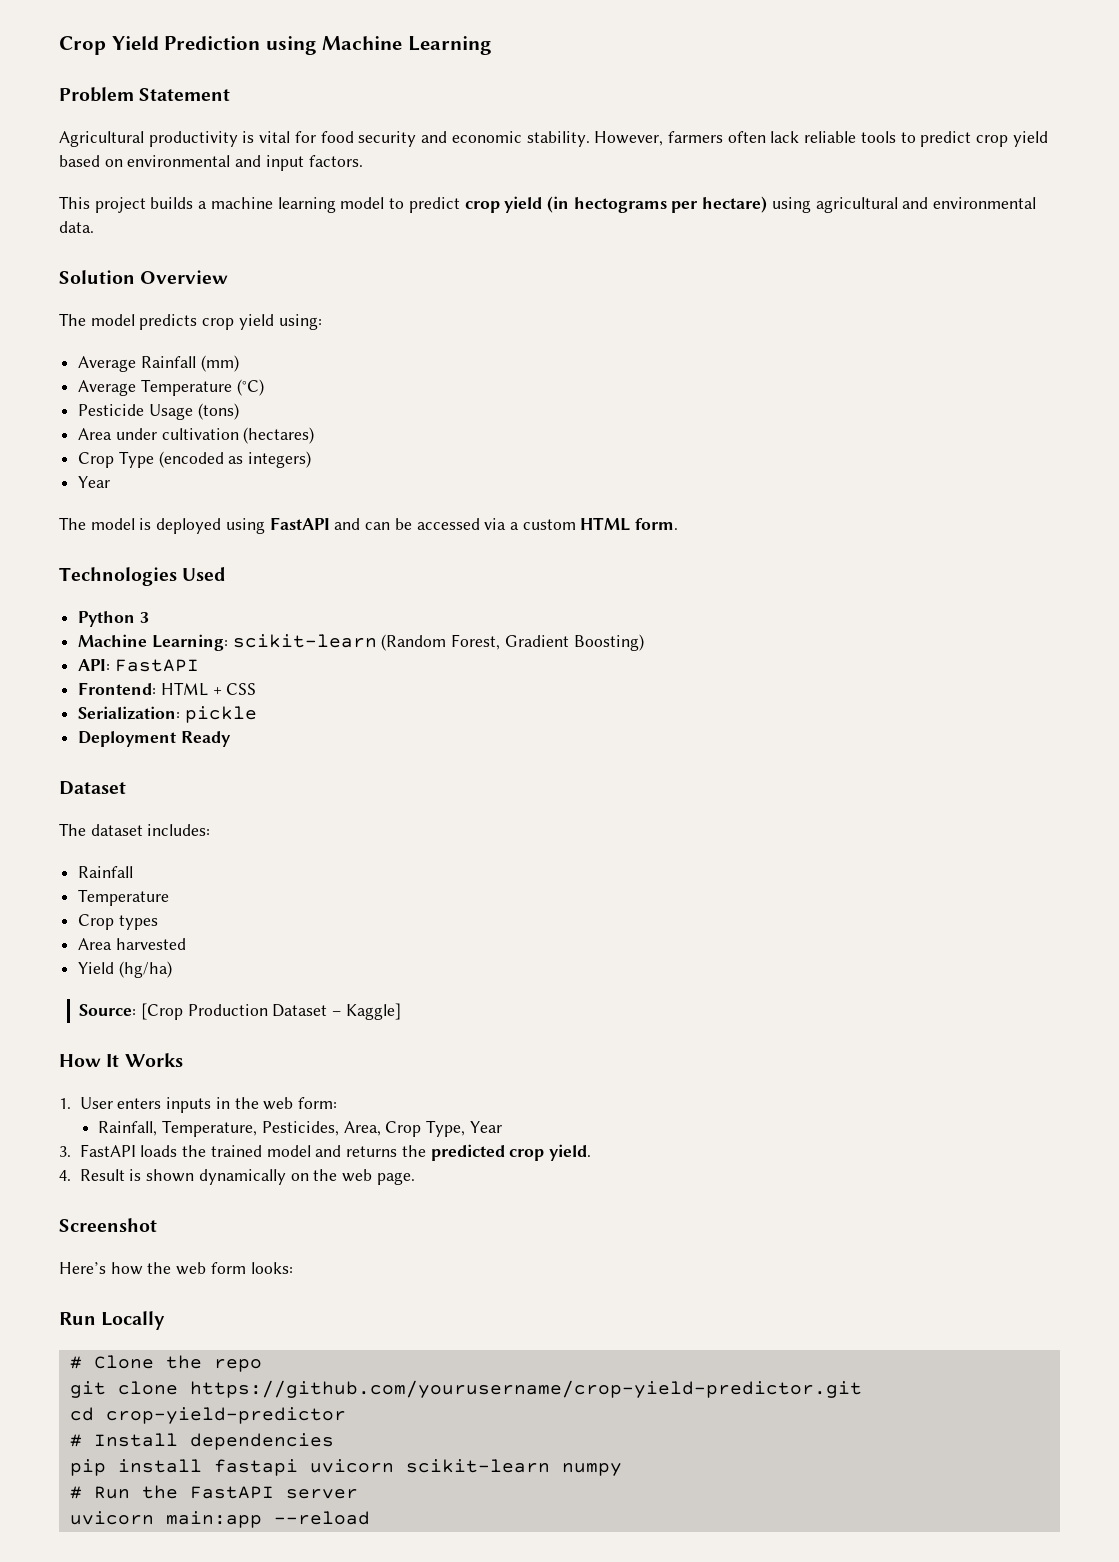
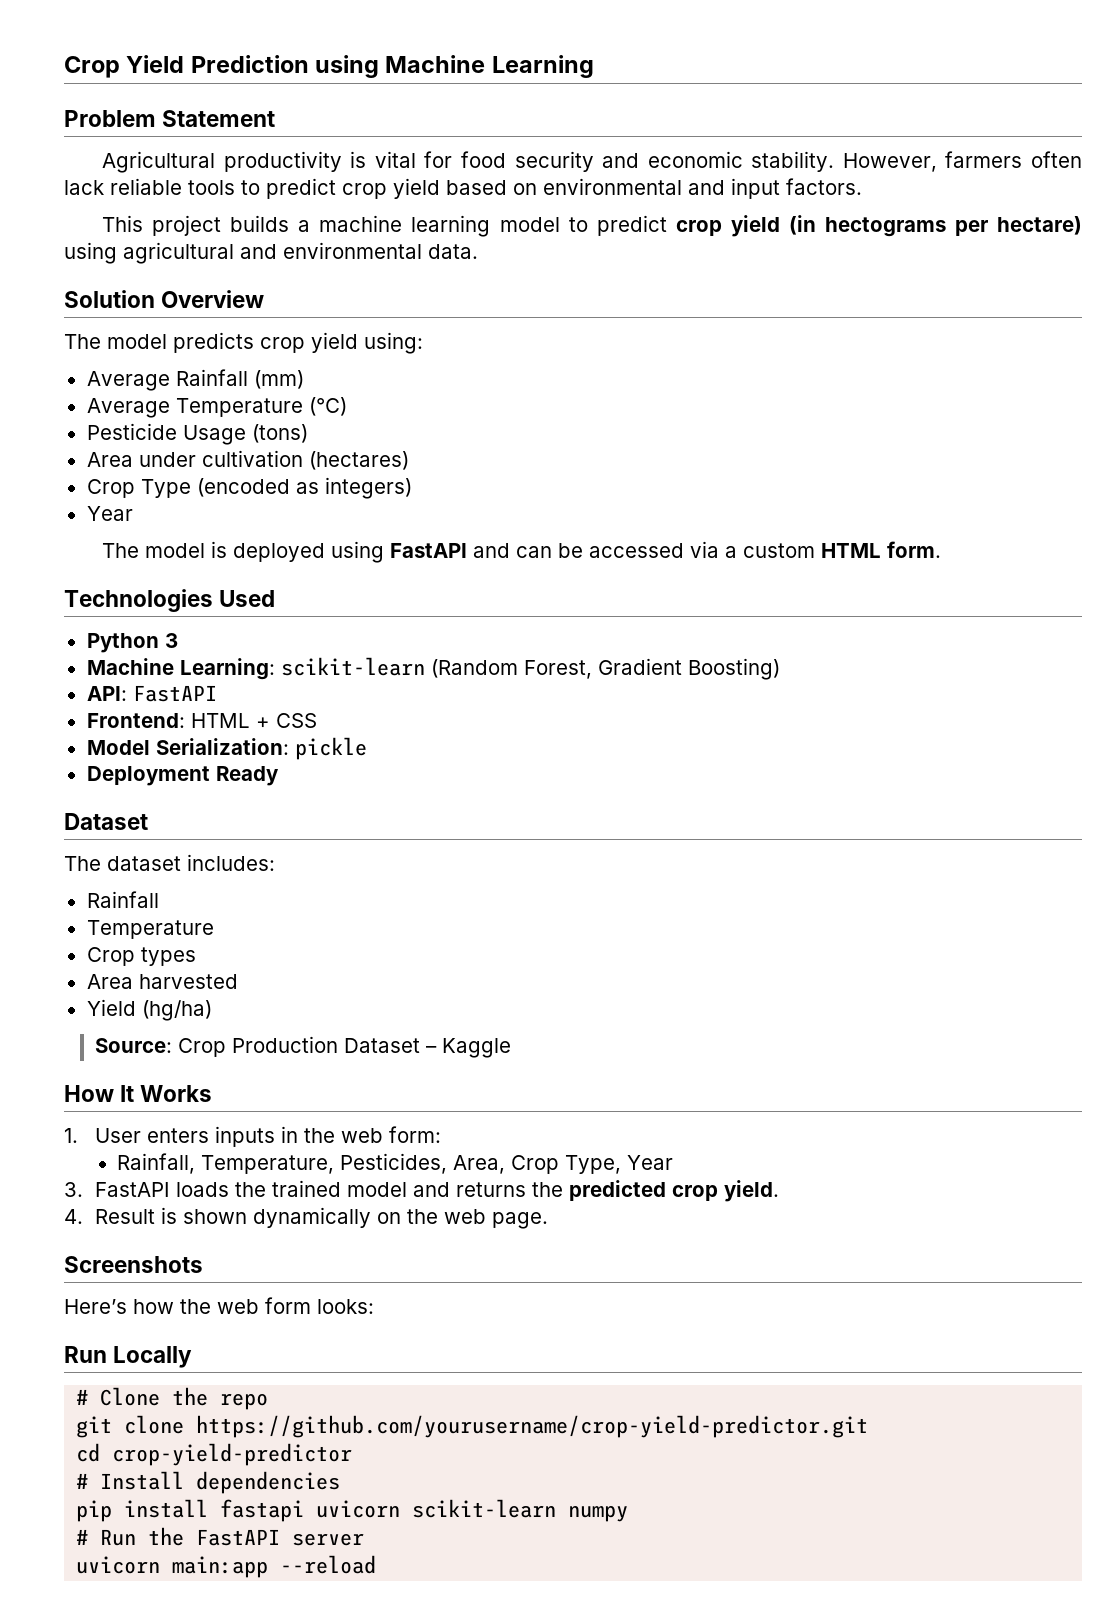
(257, 689) none -> [86,740,150,755] Model
[140,1003,183,1020] [Crop -> [177,1038,226,1057] Crop
[345,1003,401,1020] Kaggle] -> [441,1038,511,1058] Kaggle
[59,1218,157,1232] Screenshot -> [64,1256,203,1273] Screenshots

